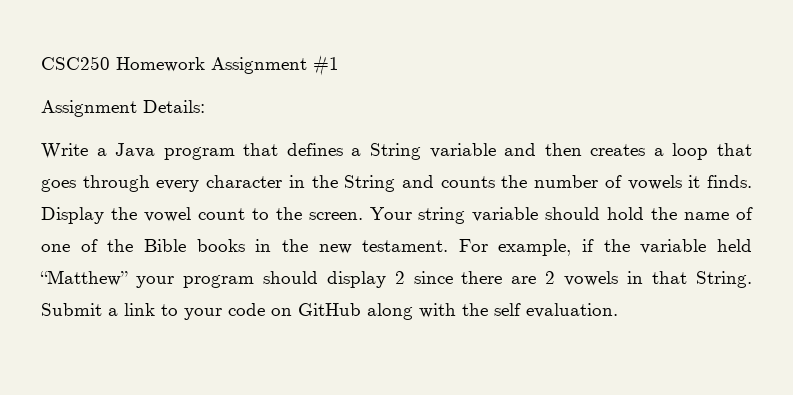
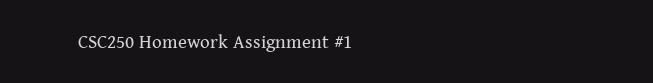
[41,100,205,117] [41,143,752,160] [41,175,752,192] [41,207,754,224] [41,239,752,256] [40,270,752,288] [41,303,618,320] // Assignment Details: // Write a Java program that defines a String variable and then creates a loop that goes through every character in the String and counts the number of vowels it finds. Display the vowel count to the screen. Your string variable should hold the name of one of the Bible books in the new testament. For example, if the variable held “Matthew” your program should display 2 since there are 2 vowels in that String. Submit a link to your code on GitHub along with the self evaluation. -> (352, 42) none

